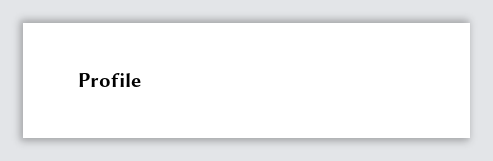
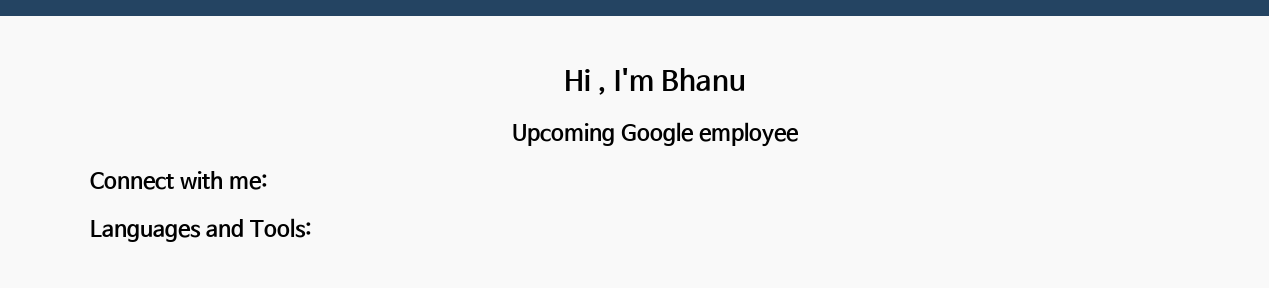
[78,73,141,87] Profile -> [563,68,747,95] [512,122,799,147] [90,171,268,190] [90,218,312,242] Hi , I'm Bhanu // Upcoming Google employee // Connect with me: // Languages and Tools:

